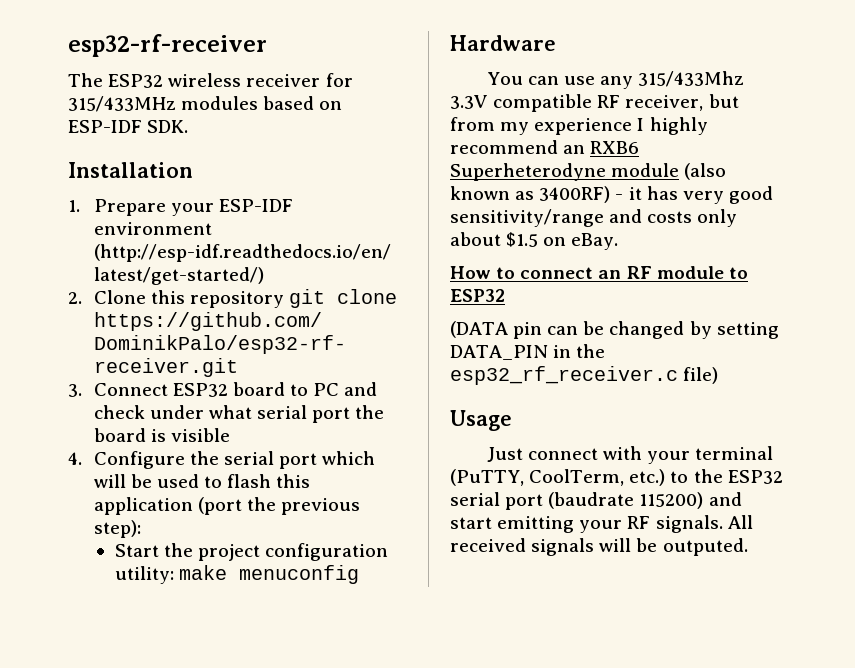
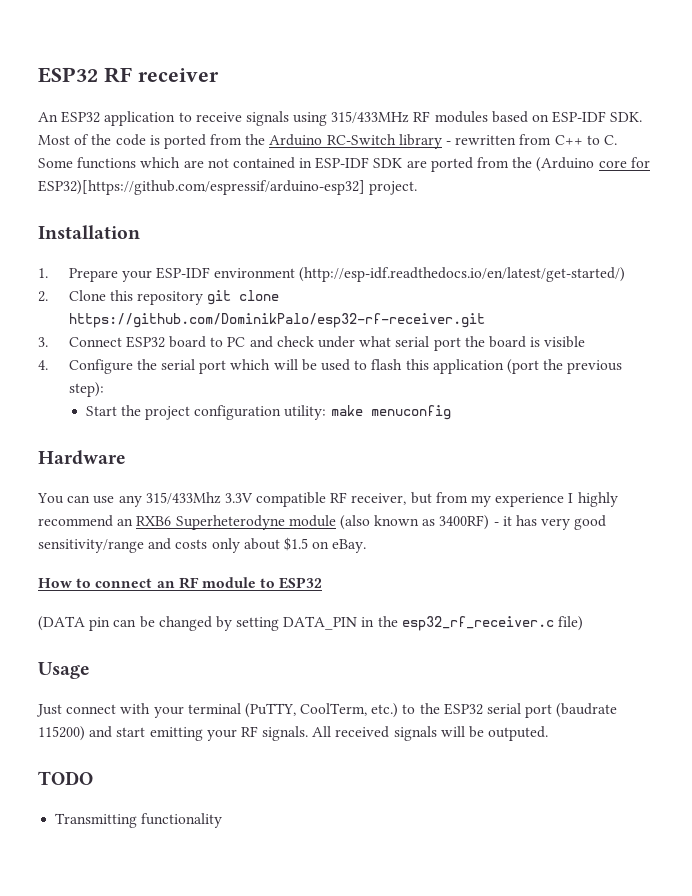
[68,34,267,57] [68,73,353,88] [68,96,176,112] esp32-rf-receiver // The ESP32 wireless receiver for 315/433MHz -> [38,67,219,83] [38,111,431,126] ESP32 RF receiver // An ESP32 application to receive signals using 315/433MHz RF
(189, 126) none -> [38,134,617,149] [38,157,650,172] [38,180,418,195] Most of the code is ported from the Arduino RC-Switch library - rewritten from C++ to C. Some functions which are not contained in ESP-IDF SDK are ported from the (Arduino core for ESP32)[https://github.com/espressif/arduino-esp32] project.
(748, 547) none -> [38,771,93,785] [55,813,223,828] // TODO // Transmitting functionality

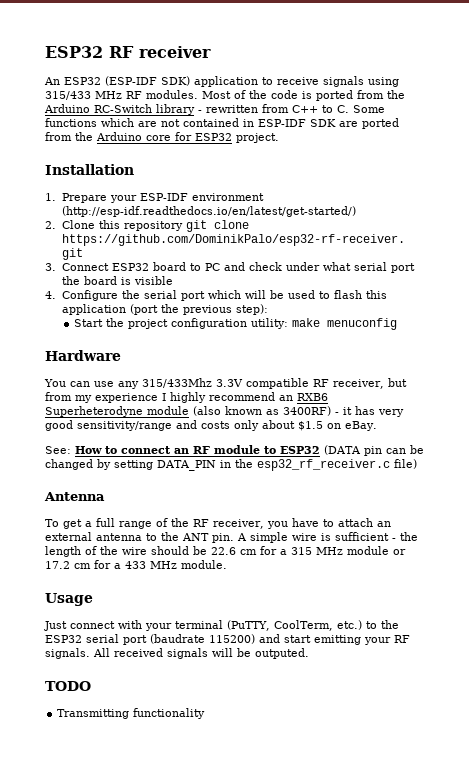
(101, 117) none -> [105,76,190,86] (ESP-IDF SDK)
[331,111,643,123] 315/433MHz RF modules based on ESP-IDF SDK. -> [45,90,198,100] 315/433 MHz RF modules.
[536,157,595,172] (Arduino -> [96,132,142,141] Arduino
[38,180,365,195] ESP32)[https://github.com/espressif/arduino-esp32] -> [195,133,232,141] ESP32
(367, 546) none -> [45,446,71,454] See:
(323, 583) // -> (320, 450) none
(584, 623) none -> [44,492,105,501] [45,518,391,529] [45,532,418,543] [45,546,406,557] [45,560,227,569] // Antenna // To get a full range of the RF receiver, you have to attach an external antenna to the ANT pin. A simple wire is sufficient - the length of the wire should be 22.6 cm for a 315 MHz module or 17.2 cm for a 433 MHz module.

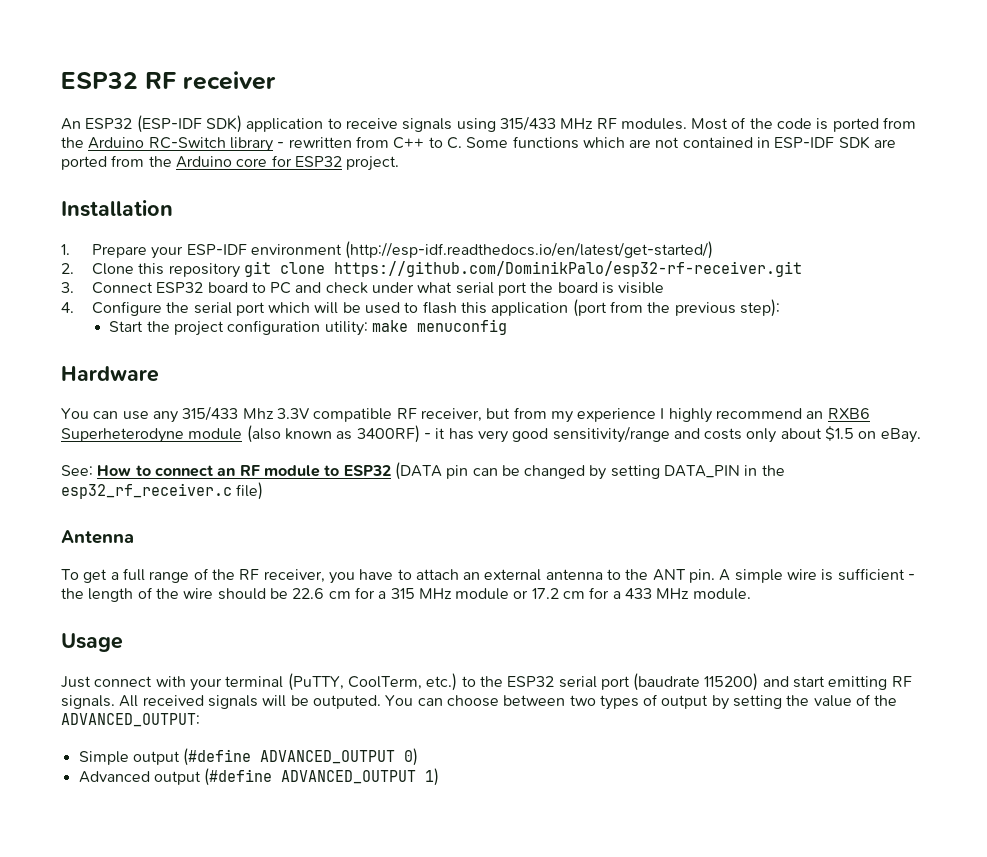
(158, 309) none -> [610,301,644,313] from
[142,378,212,388] 315/433Mhz -> [182,406,274,421] 315/433 Mhz
[364,637,391,645] your -> (888, 683) none
[45,681,91,691] [57,708,206,719] // TODO // Transmitting functionality -> [385,694,898,710] [61,713,200,727] [78,748,419,766] [78,768,440,786] You can choose between two types of output by setting the value of the ADVANCED_OUTPUT: // Simple output (#define ADVANCED_OUTPUT 0) // Advanced output (#define ADVANCED_OUTPUT 1)

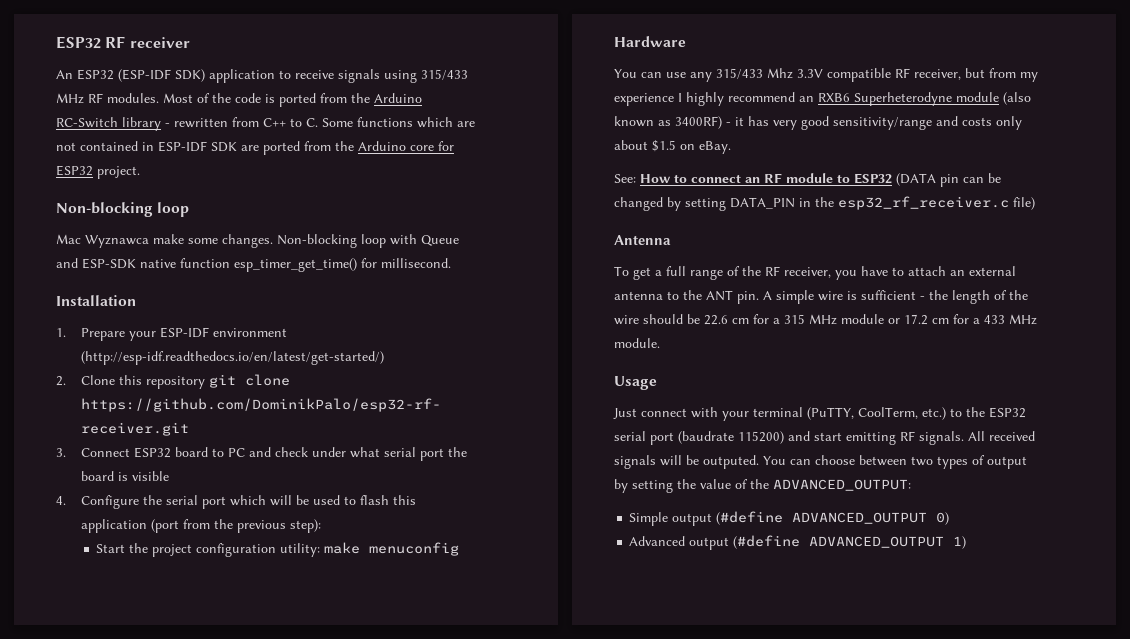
(400, 163) none -> [56,202,190,217] [56,234,459,248] [56,258,451,272] // Non-blocking loop // Mac Wyznawca make some changes. Non-blocking loop with Queue and ESP-SDK native function esp_timer_get_time() for millisecond.

